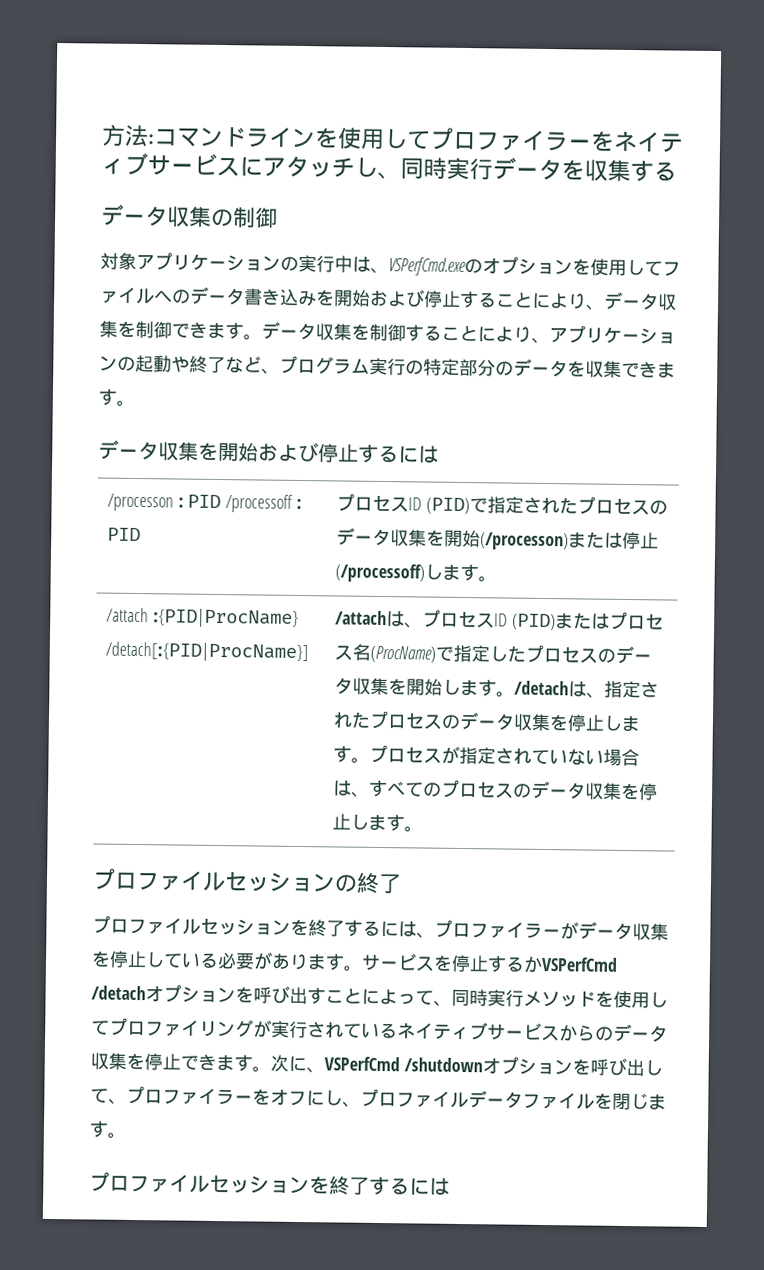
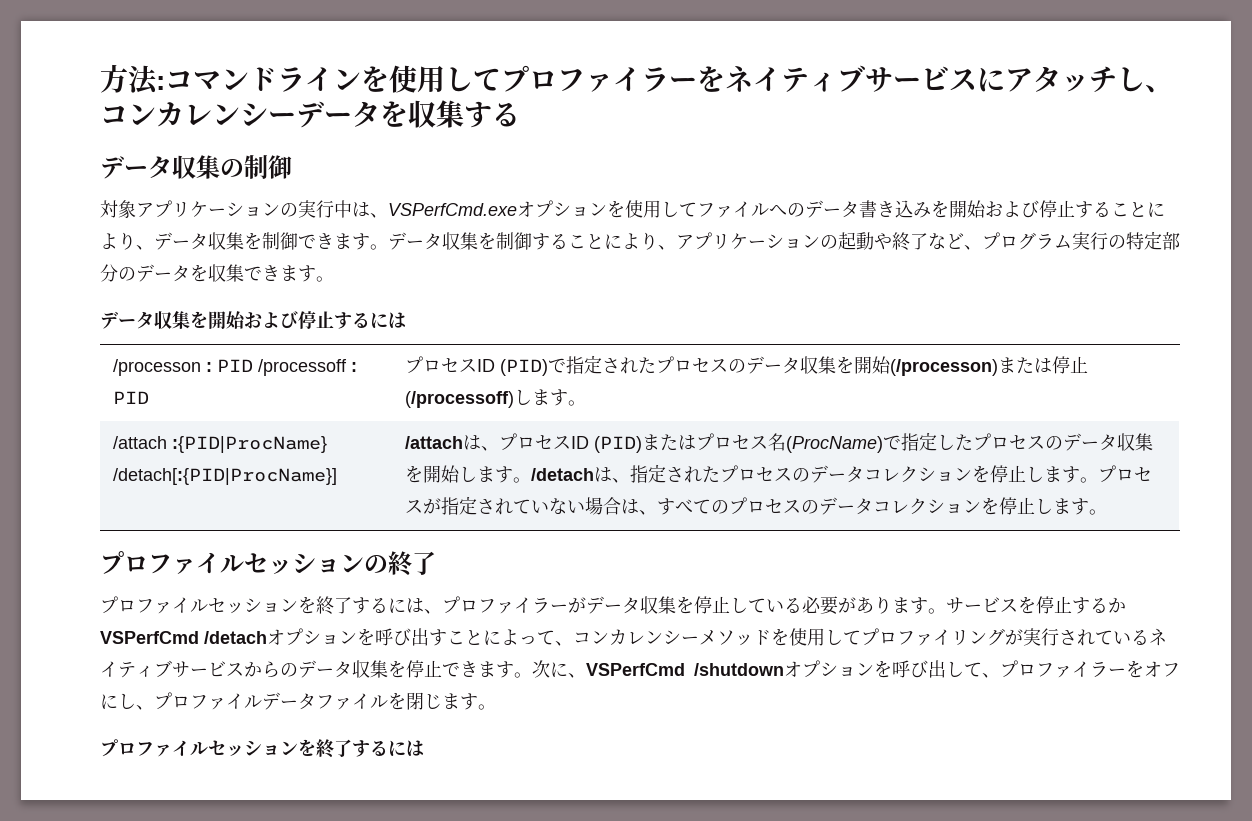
[400,157,493,181] 同時実行 -> [100,102,296,127] コンカレンシー
[464,258,483,274] の -> (517, 209) none
[512,713,551,732] 収集 -> [863,466,972,483] コレクション
[584,782,622,800] 収集 -> [872,498,981,515] コレクション
[451,989,524,1007] 同時実行 -> [573,629,699,645] コンカレンシー

